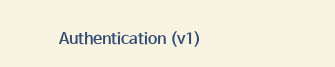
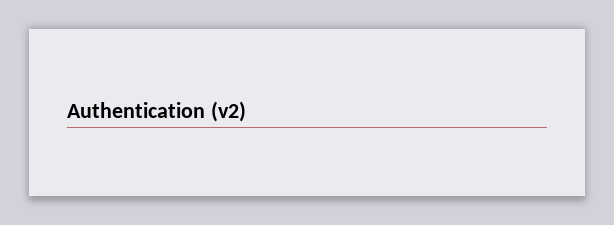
[170,31,202,47] (v1) -> [210,101,246,122] (v2)

